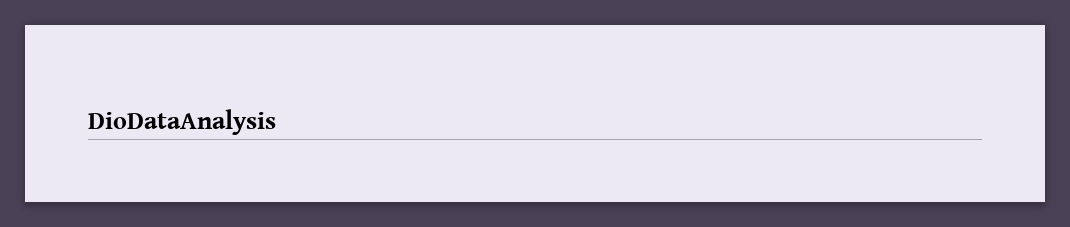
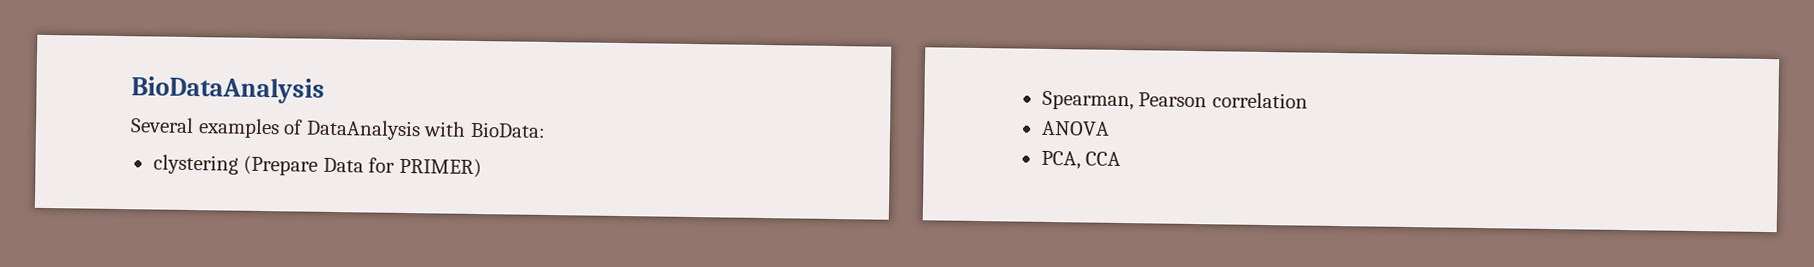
[88,109,276,135] DioDataAnalysis -> [131,76,325,104] [130,117,546,141] [152,154,482,179] [1041,90,1308,111] [1040,120,1110,136] [1040,150,1122,170] BioDataAnalysis // Several examples of DataAnalysis with BioData: // clystering (Prepare Data for PRIMER) // Spearman, Pearson correlation // ANOVA // PCA, CCA

